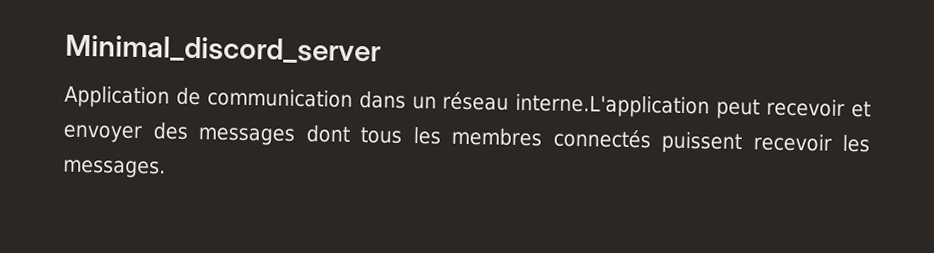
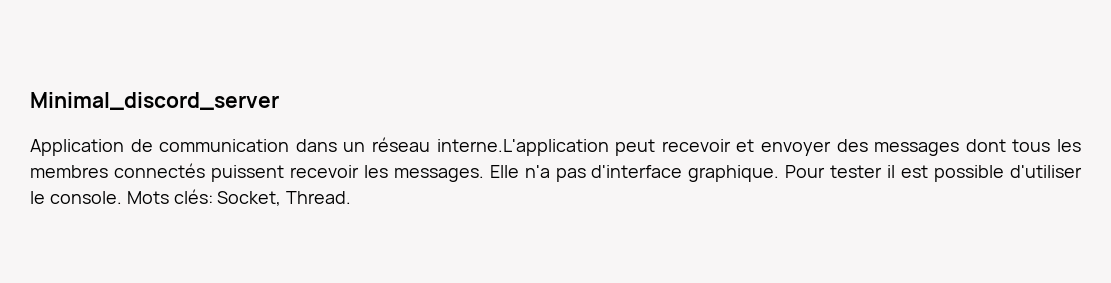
(166, 169) none -> [489,165,1082,182] [30,189,352,206] Elle n'a pas d'interface graphique. Pour tester il est possible d'utiliser le console. Mots clés: Socket, Thread.

